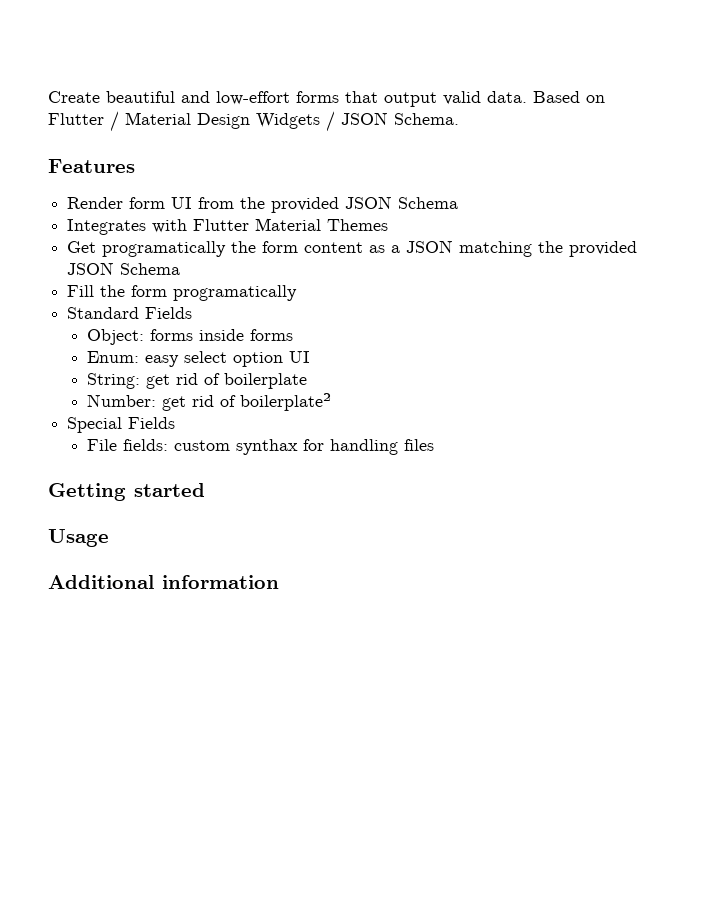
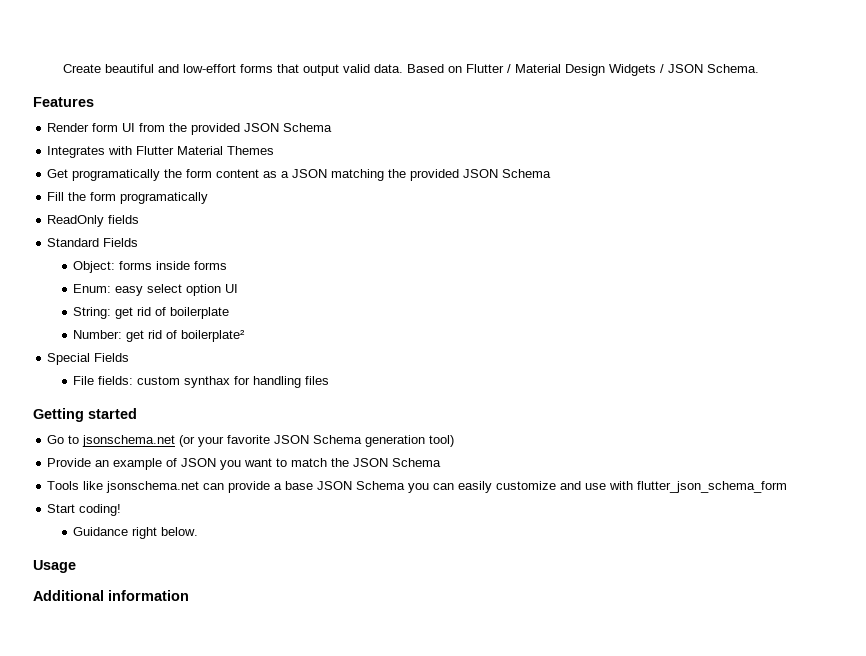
(298, 293) none -> [47,215,140,227] // ReadOnly fields
(205, 490) none -> [47,435,455,447] [47,458,442,470] [47,481,788,493] [47,504,122,516] [73,527,199,539] // Go to jsonschema.net (or your favorite JSON Schema generation tool) // Provide an example of JSON you want to match the JSON Schema // Tools like jsonschema.net can provide a base JSON Schema you can easily customize and use with flutter_json_schema_form // Start coding! // Guidance right below.

